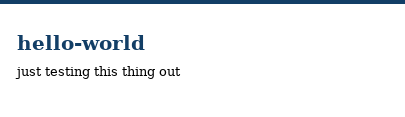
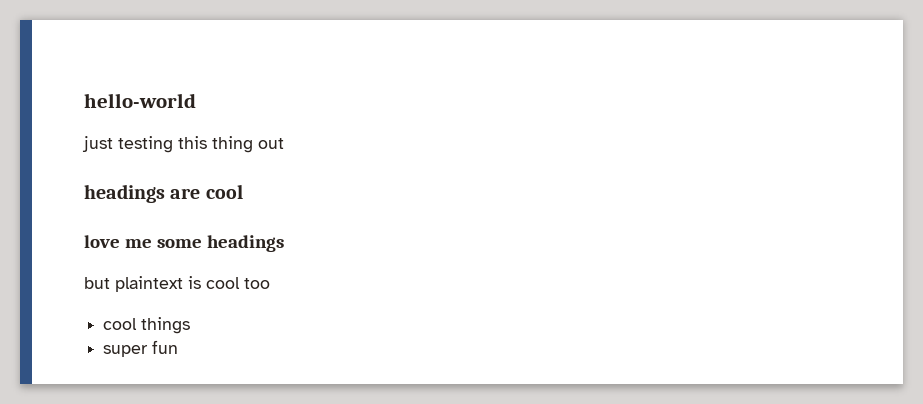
(181, 71) none -> [84,184,243,203] [84,235,284,252] [84,276,270,292] [103,317,191,334] [103,340,179,357] // headings are cool // love me some headings // but plaintext is cool too // cool things // super fun

